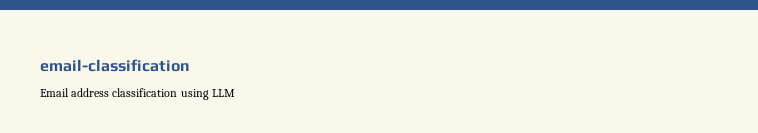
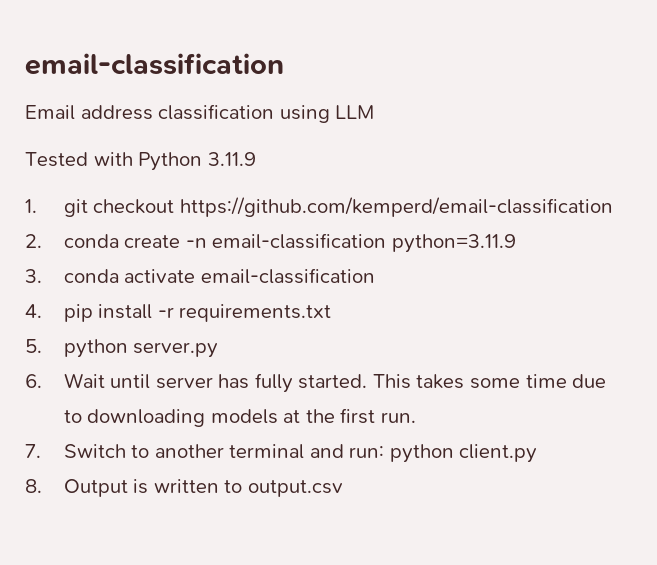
(235, 93) none -> [25,152,256,171] [25,197,613,217] [25,233,516,253] [25,268,375,284] [25,304,332,322] [25,339,219,358] [25,373,607,393] [63,408,416,427] [25,444,538,463] [25,479,343,497] // Tested with Python 3.11.9 // 1. git checkout https://github.com/kemperd/email-classification // 2. conda create -n email-classification python=3.11.9 // 3. conda activate email-classification // 4. pip install -r requirements.txt // 5. python server.py // 6. Wait until server has fully started. This takes some time due to downloading models at the first run. // 7. Switch to another terminal and run: python client.py // 8. Output is written to output.csv

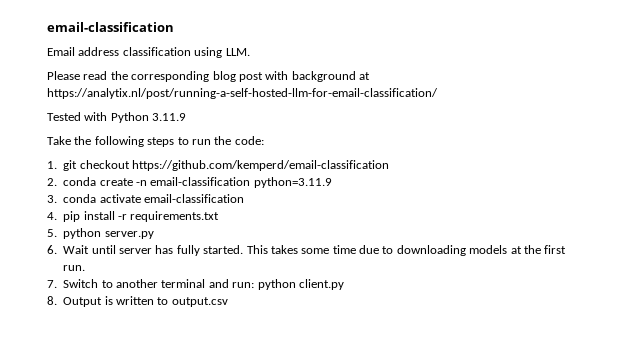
[335,105,375,119] [25,152,256,171] LLM // Tested with Python 3.11.9 -> [225,48,250,56] [47,71,370,82] [47,88,438,99] [47,112,187,123] [47,136,264,147] LLM. // Please read the corresponding blog post with background at https://analytix.nl/post/running-a-self-hosted-llm-for-email-classification/ // Tested with Python 3.11.9 // Take the following steps to run the code:

